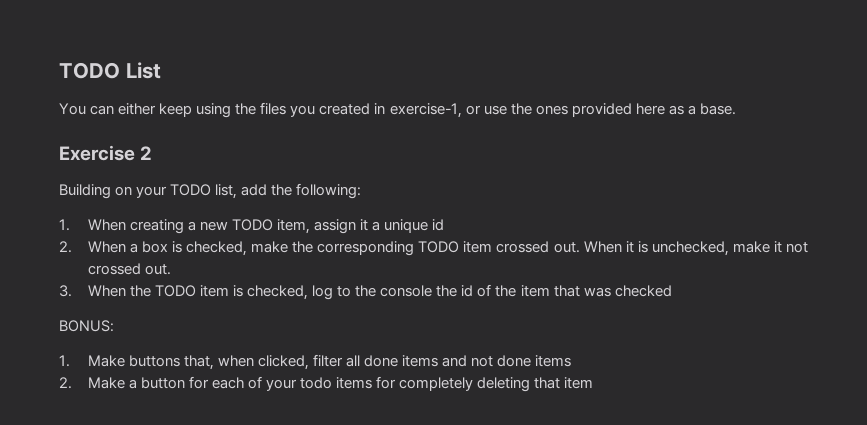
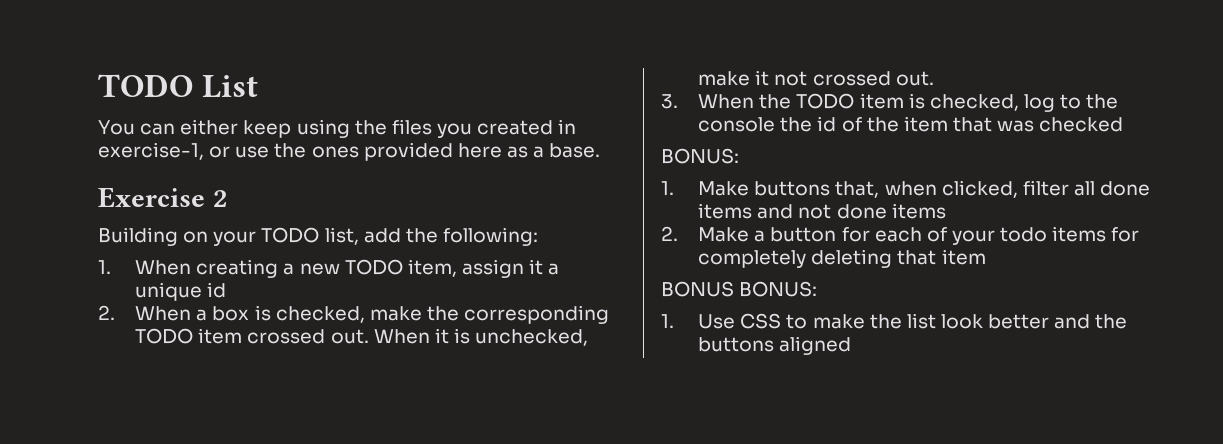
(594, 383) none -> [661,281,818,297] [661,313,1128,329] [698,336,852,355] // BONUS BONUS: // 1. Use CSS to make the list look better and the buttons aligned

